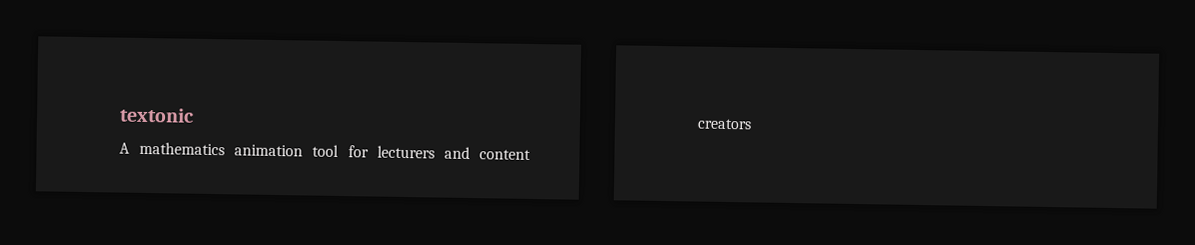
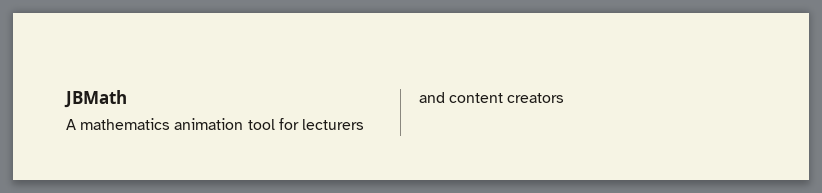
[119,107,194,123] textonic -> [64,90,127,108] JBMath

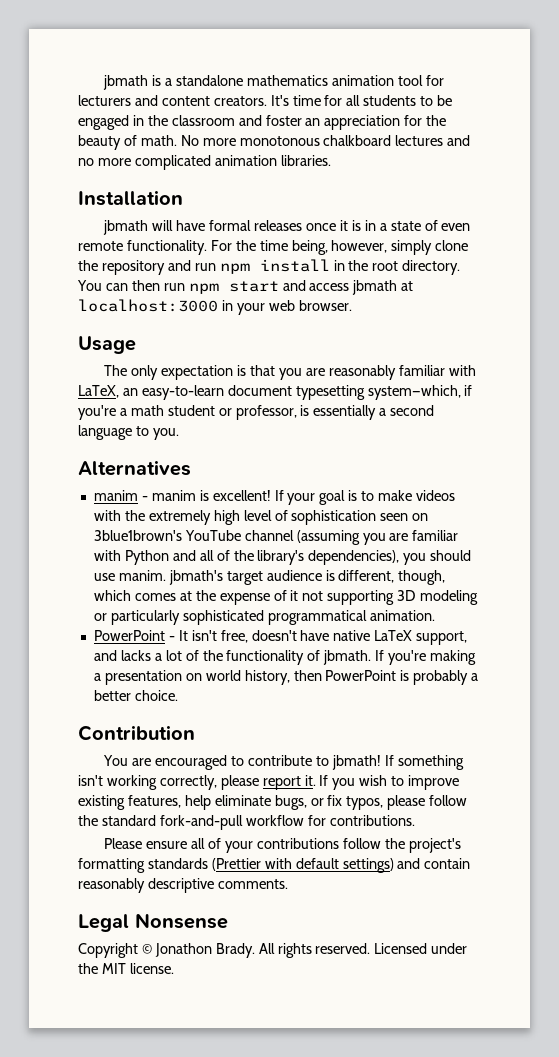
[64,90,127,108] [66,119,76,130] JBMath // A -> [103,75,244,90] jbmath is a standalone
[507,93,565,103] creators -> [213,95,453,106] [78,115,447,130] [78,135,471,150] [78,155,331,170] [78,190,183,206] [103,220,471,235] [78,240,469,255] [78,259,461,275] [77,280,414,295] [78,299,352,315] [78,336,136,354] [104,365,476,380] [78,385,473,400] [78,405,435,420] [78,425,179,440] [78,460,191,476] [93,490,456,505] [93,510,429,525] [93,530,459,545] [93,550,472,565] [93,570,446,585] [93,590,479,605] [93,610,435,625] [93,630,468,645] [93,650,477,665] [93,670,479,685] [93,690,178,701] [78,725,195,741] [103,755,464,770] [78,775,460,790] [78,795,468,810] [78,815,415,830] [104,838,461,853] [78,858,471,873] [78,878,288,893] [78,913,228,932] [78,943,468,958] [78,963,174,974] creators. It's time for all students to be engaged in the classroom and foster an appreciation for the beauty of math. No more monotonous chalkboard lectures and no more complicated animation libraries. // Installation // jbmath will have formal releases once it is in a state of even remote functionality. For the time being, however, simply clone the repository and run npm install in the root directory. You can then run npm start and access jbmath at localhost:3000 in your web browser. // Usage // The only expectation is that you are reasonably familiar with LaTeX, an easy-to-learn document typesetting system—which, if you're a math student or professor, is essentially a second language to you. // Alternatives // manim - manim is excellent! If your goal is to make videos with the extremely high level of sophistication seen on 3blue1brown's YouTube channel (assuming you are familiar with Python and all of the library's dependencies), you should use manim. jbmath's target audience is different, though, which comes at the expense of it not supporting 3D modeling or particularly sophisticated programmatical animation. // PowerPoint - It isn't free, doesn't have native LaTeX support, and lacks a lot of the functionality of jbmath. If you're making a presentation on world history, then PowerPoint is probably a better choice. // Contribution // You are encouraged to contribute to jbmath! If something isn't working correctly, please report it. If you wish to improve existing features, help eliminate bugs, or fix typos, please follow the standard fork-and-pull workflow for contributions. // Please ensure all of your contributions follow the project's formatting standards (Prettier with default settings) and contain reasonably descriptive comments. // Legal Nonsense // Copyright © Jonathon Brady. All rights reserved. Licensed under the MIT license.

